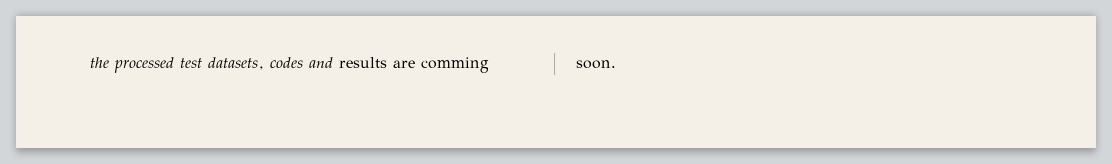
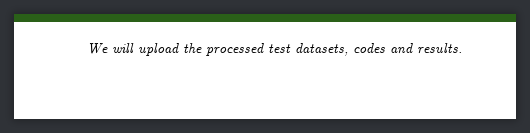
(90, 62) none -> [87,43,179,56] We will upload
[339,57,616,73] results are comming soon. -> [417,43,462,54] results.

